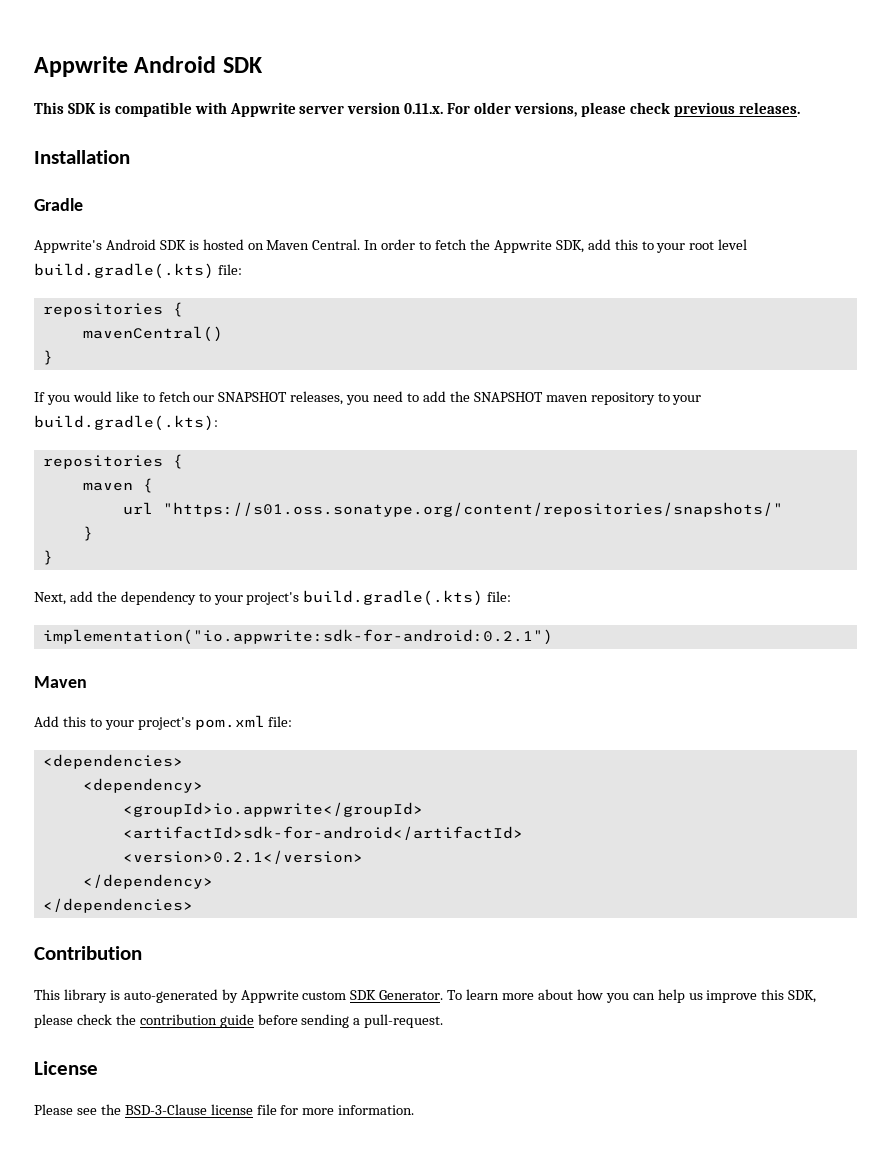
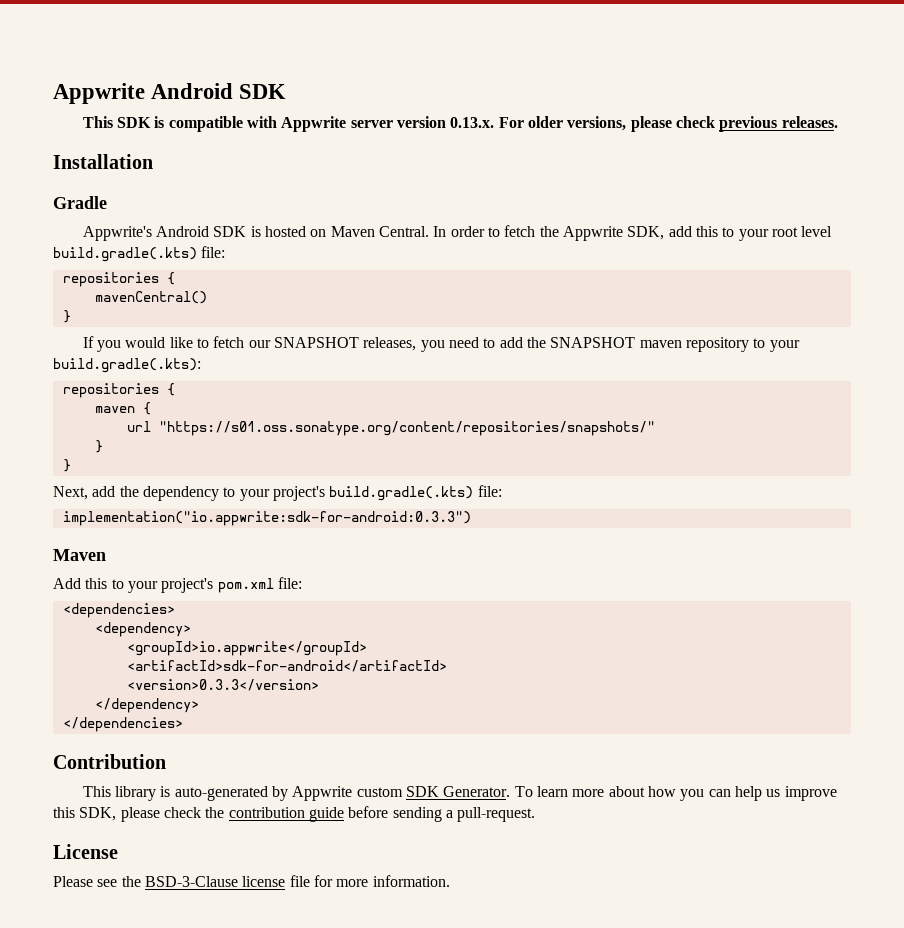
[404,103,444,114] 0.11.x. -> [450,117,495,128] 0.13.x.
[42,629,553,645] implementation("io.appwrite:sdk-for-android:0.2.1") -> [62,511,471,526] implementation("io.appwrite:sdk-for-android:0.3.3")
[122,850,363,864] <version>0.2.1</version> -> [126,679,319,691] <version>0.3.3</version>

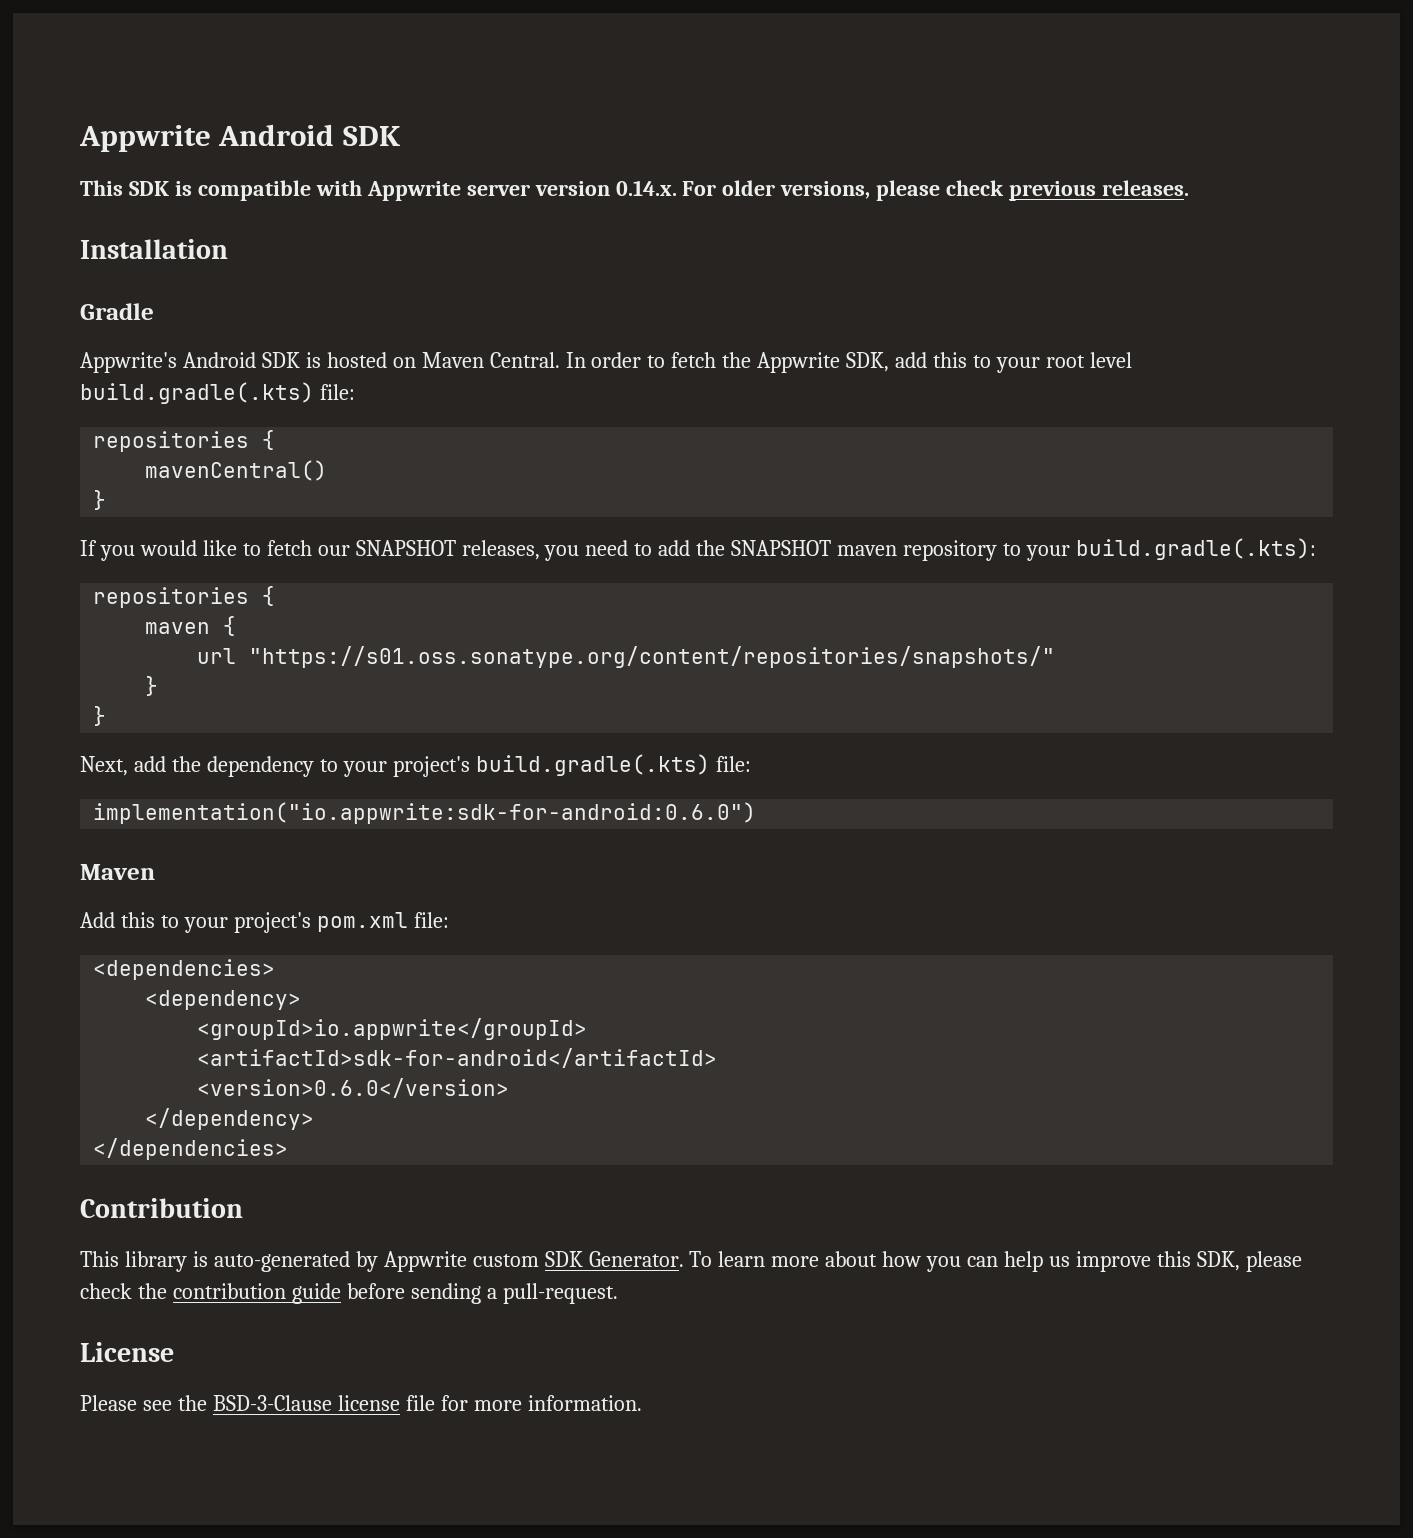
[450,117,495,128] 0.13.x. -> [615,180,677,196] 0.14.x.
[62,511,471,526] implementation("io.appwrite:sdk-for-android:0.3.3") -> [93,802,757,824] implementation("io.appwrite:sdk-for-android:0.6.0")
[126,679,319,691] <version>0.3.3</version> -> [197,1078,510,1098] <version>0.6.0</version>

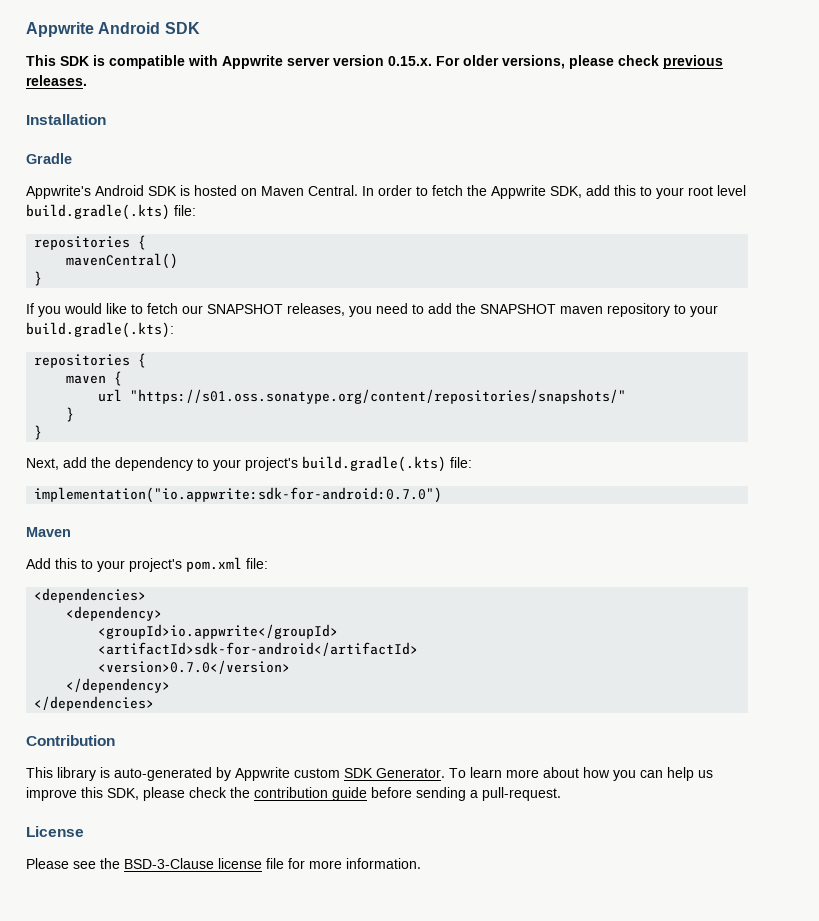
[615,180,677,196] 0.14.x. -> [388,56,432,66] 0.15.x.
[93,802,757,824] implementation("io.appwrite:sdk-for-android:0.6.0") -> [34,487,443,503] implementation("io.appwrite:sdk-for-android:0.7.0")
[197,1078,510,1098] <version>0.6.0</version> -> [98,660,291,674] <version>0.7.0</version>

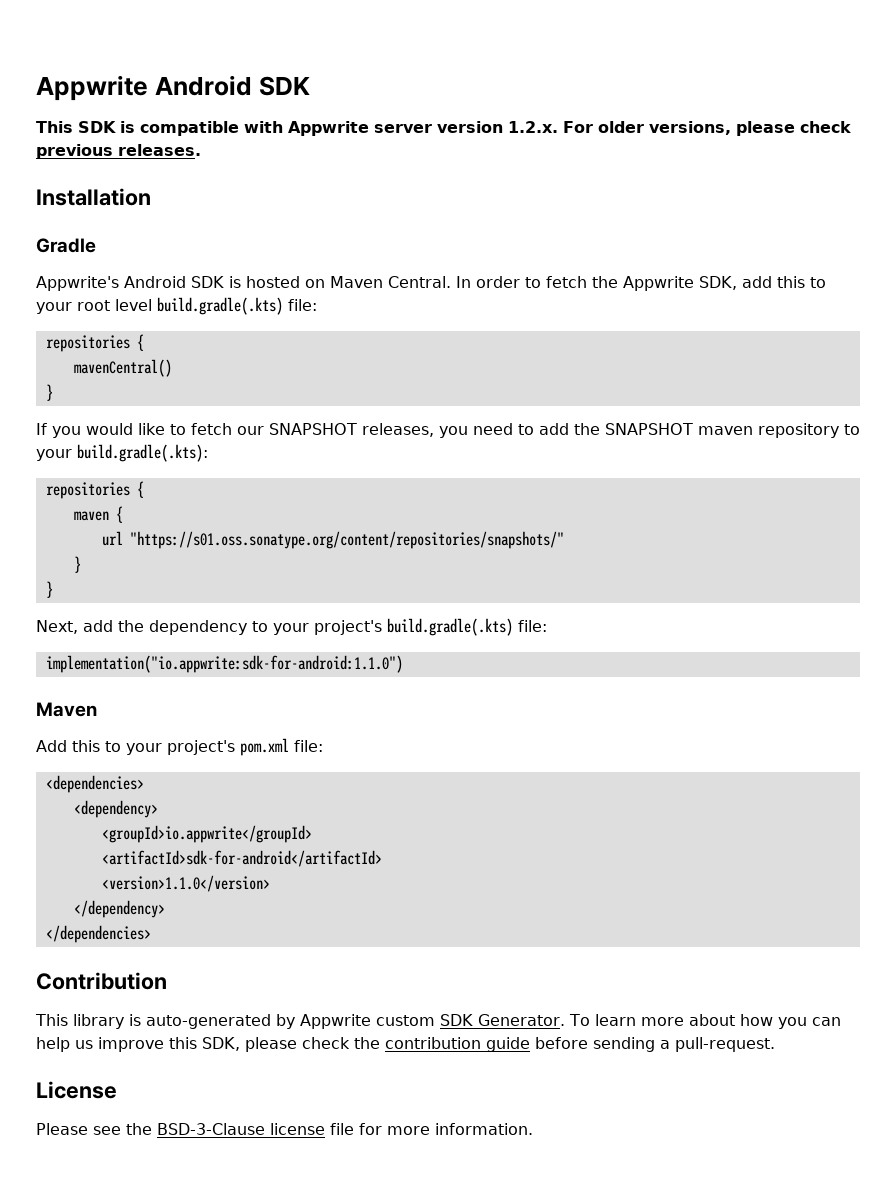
[388,56,432,66] 0.15.x. -> [508,121,558,133] 1.2.x.
[34,487,443,503] implementation("io.appwrite:sdk-for-android:0.7.0") -> [45,655,403,673] implementation("io.appwrite:sdk-for-android:1.1.0")
[98,660,291,674] <version>0.7.0</version> -> [101,875,270,892] <version>1.1.0</version>

